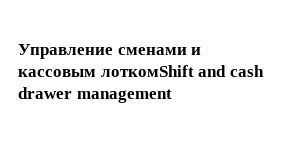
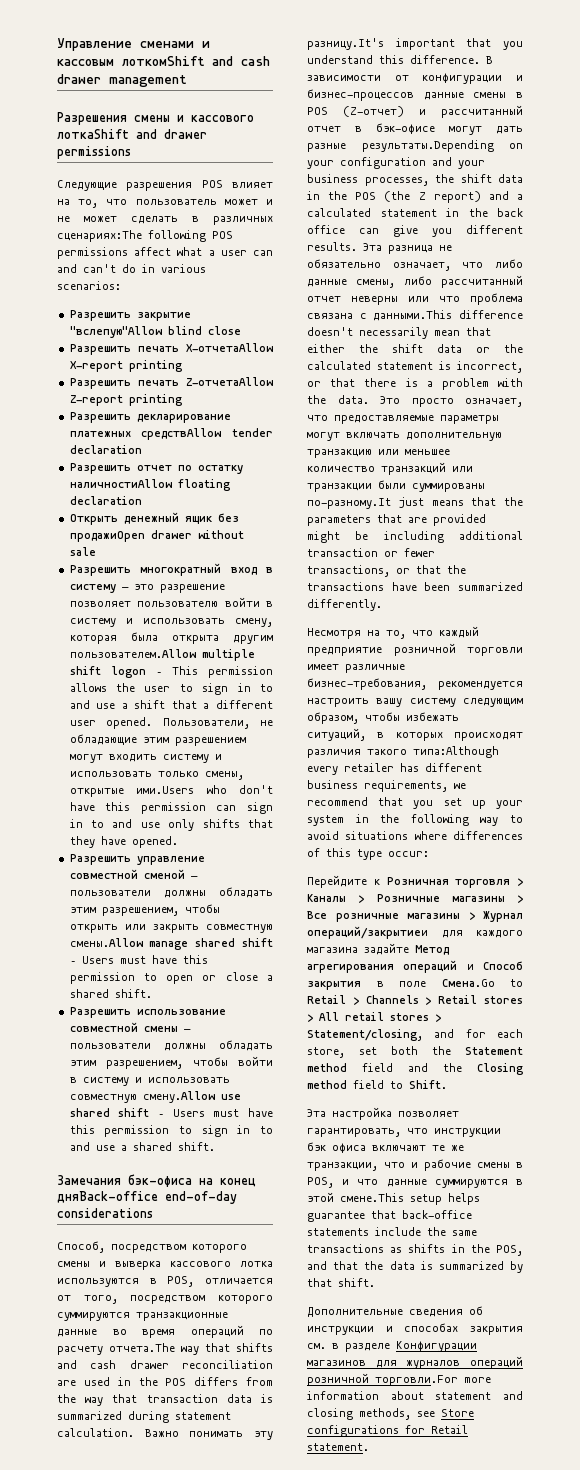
(172, 96) none -> [57,112,254,125] [57,129,207,140] [57,146,131,159] [57,180,273,191] [57,199,273,208] [57,216,273,225] [57,230,233,242] [57,247,273,259] [57,264,206,273] [57,281,121,290] [69,310,191,321] [69,326,241,338] [69,343,273,355] [69,360,182,372] [69,377,273,389] [69,394,182,406] [69,412,231,423] [69,428,273,440] [69,445,142,454] [69,463,243,474] [69,479,230,491] [69,496,142,505] [69,512,239,525] [69,530,244,542] [69,547,96,556] [69,563,273,576] [69,584,225,593] [69,597,273,608] [69,618,273,627] [69,632,273,644] [69,649,255,661] [69,666,273,678] [69,683,273,695] [69,700,273,709] [69,717,273,729] [69,734,246,746] [69,754,222,763] [69,771,244,780] [69,785,273,797] [69,802,273,814] [69,819,273,831] [69,836,178,848] [69,854,205,865] [69,869,198,879] [69,887,273,898] [69,904,220,916] [69,924,273,933] [69,938,273,950] [69,955,208,964] [69,972,273,984] [69,989,152,998] [69,1007,226,1018] [69,1022,191,1032] [69,1040,273,1051] [69,1056,273,1069] [69,1077,230,1086] [69,1091,241,1103] [69,1108,273,1117] [69,1125,273,1137] [69,1142,215,1151] [57,1174,256,1187] [57,1191,237,1204] [57,1208,153,1218] [57,1241,247,1253] [57,1261,273,1270] [57,1276,273,1287] [57,1295,273,1304] [57,1312,228,1321] [57,1325,273,1338] [57,1343,273,1355] [57,1360,273,1369] [57,1377,273,1386] [57,1394,273,1406] [57,1411,231,1423] [57,1428,273,1440] [307,38,523,50] [307,55,493,64] [307,73,523,84] [307,89,523,101] [307,105,523,118] [307,123,523,135] [307,140,523,152] [307,157,485,169] [307,174,523,186] [307,191,523,203] [307,208,523,217] [307,225,523,237] [307,242,452,254] [307,259,523,271] [307,275,523,288] [307,293,523,305] [307,310,523,321] [307,327,491,339] [307,344,523,353] [307,361,523,373] [307,378,523,390] [307,395,523,407] [307,415,499,424] [307,432,502,441] [307,449,450,458] [307,462,473,475] [307,480,485,492] [307,497,523,509] [307,514,486,526] [307,531,523,543] [307,548,435,557] [307,565,466,577] [307,582,523,591] [307,599,382,611] [307,626,479,639] [307,643,523,656] [307,664,405,673] [307,678,523,690] [307,698,523,707] [307,712,459,724] [307,728,523,741] [307,746,499,758] [307,763,482,775] [307,780,466,792] [307,797,523,809] [307,814,523,826] [307,831,523,840] [307,848,429,860] [307,875,523,888] [307,894,523,903] [307,911,523,922] [307,926,523,939] [307,943,449,955] [307,960,523,973] [307,979,523,990] [307,995,523,1005] [307,1012,441,1022] [307,1029,523,1041] [307,1046,523,1058] [307,1063,523,1075] [307,1080,447,1089] [307,1107,459,1120] [307,1128,501,1137] [307,1142,464,1153] [307,1159,523,1171] [307,1177,523,1188] [307,1192,480,1205] [307,1210,472,1222] [307,1227,477,1236] [307,1244,523,1256] [307,1261,523,1273] [307,1278,375,1287] [307,1306,483,1317] [307,1323,523,1335] [307,1341,477,1352] [307,1356,523,1369] [307,1373,491,1386] [307,1391,523,1400] [307,1408,474,1420] [307,1425,468,1437] [307,1443,369,1451] // Разрешения смены и кассового лоткаShift and drawer permissions // Следующие разрешения POS влияет на то, что пользователь может и не может сделать в различных сценариях:The following POS permissions affect what a user can and can't do in various scenarios: // Разрешить закрытие "вслепую"Allow blind close // Разрешить печать Х-отчетаAllow X-report printing // Разрешить печать Z-отчетаAllow Z-report printing // Разрешить декларирование платежных средствAllow tender declaration // Разрешить отчет по остатку наличностиAllow floating declaration // Открыть денежный ящик без продажиOpen drawer without sale // Разрешить многократный вход в систему — это разрешение позволяет пользователю войти в систему и использовать смену, которая была открыта другим пользователем.Allow multiple shift logon – This permission allows the user to sign in to and use a shift that a different user opened. Пользователи, не обладающие этим разрешением могут входить систему и использовать только смены, открытые ими.Users who don't have this permission can sign in to and use only shifts that they have opened. // Разрешить управление совместной сменой — пользователи должны обладать этим разрешением, чтобы открыть или закрыть совместную смены.Allow manage shared shift – Users must have this permission to open or close a shared shift. // Разрешить использование совместной смены — пользователи должны обладать этим разрешением, чтобы войти в систему и использовать совместную смену.Allow use shared shift – Users must have this permission to sign in to and use a shared shift. // Замечания бэк-офиса на конец дняBack-office end-of-day considerations // Способ, посредством которого смены и выверка кассового лотка используются в POS, отличается от того, посредством которого суммируются транзакционные данные во время операций по расчету отчета.The way that shifts and cash drawer reconciliation are used in the POS differs from the way that transaction data is summarized during statement calculation. Важно понимать эту разницу.It's important that you understand this difference. В зависимости от конфигурации и бизнес-процессов данные смены в POS (Z-отчет) и рассчитанный отчет в бэк-офисе могут дать разные результаты.Depending on your configuration and your business processes, the shift data in the POS (the Z report) and a calculated statement in the back office can give you different results. Эта разница не обязательно означает, что либо данные смены, либо рассчитанный отчет неверны или что проблема связана с данными.This difference doesn't necessarily mean that either the shift data or the calculated statement is incorrect, or that there is a problem with the data. Это просто означает, что предоставляемые параметры могут включать дополнительную транзакцию или меньшее количество транзакций или транзакции были суммированы по-разному.It just means that the parameters that are provided might be including additional transaction or fewer transactions, or that the transactions have been summarized differently. // Несмотря на то, что каждый предприятие розничной торговли имеет различные бизнес-требования, рекомендуется настроить вашу систему следующим образом, чтобы избежать ситуаций, в которых происходят различия такого типа:Although every retailer has different business requirements, we recommend that you set up your system in the following way to avoid situations where differences of this type occur: // Перейдите к Розничная торговля > Каналы > Розничные магазины > Все розничные магазины > Журнал операций/закрытиеи для каждого магазина задайте Метод агрегирования операций и Способ закрытия в поле Смена.Go to Retail > Channels > Retail stores > All retail stores > Statement/closing, and for each store, set both the Statement method field and the Closing method field to Shift. // Эта настройка позволяет гарантировать, что инструкции бэк офиса включают те же транзакции, что и рабочие смены в POS, и что данные суммируются в этой смене.This setup helps guarantee that back-office statements include the same transactions as shifts in the POS, and that the data is summarized by that shift. // Дополнительные сведения об инструкции и способах закрытия см. в разделе Конфигурации магазинов для журналов операций розничной торговли.For more information about statement and closing methods, see Store configurations for Retail statement.

